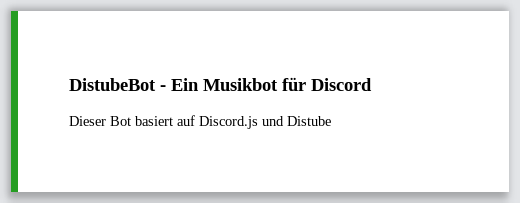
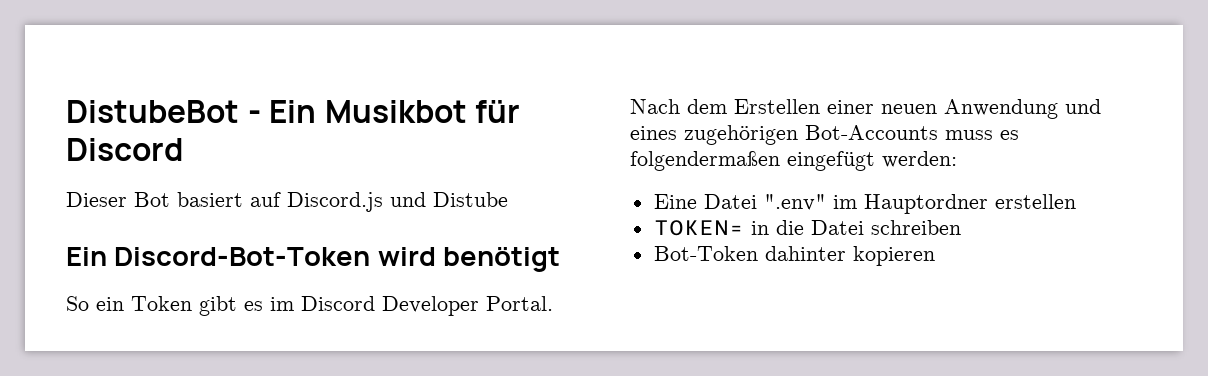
(331, 121) none -> [66,247,561,272] [66,296,553,316] [630,99,1101,119] [630,125,1019,145] [630,151,957,171] [653,194,1076,214] [653,220,961,236] [653,246,935,266] // Ein Discord-Bot-Token wird benötigt // So ein Token gibt es im Discord Developer Portal. Nach dem Erstellen einer neuen Anwendung und eines zugehörigen Bot-Accounts muss es folgendermaßen eingefügt werden: // Eine Datei ".env" im Hauptordner erstellen // TOKEN= in die Datei schreiben // Bot-Token dahinter kopieren

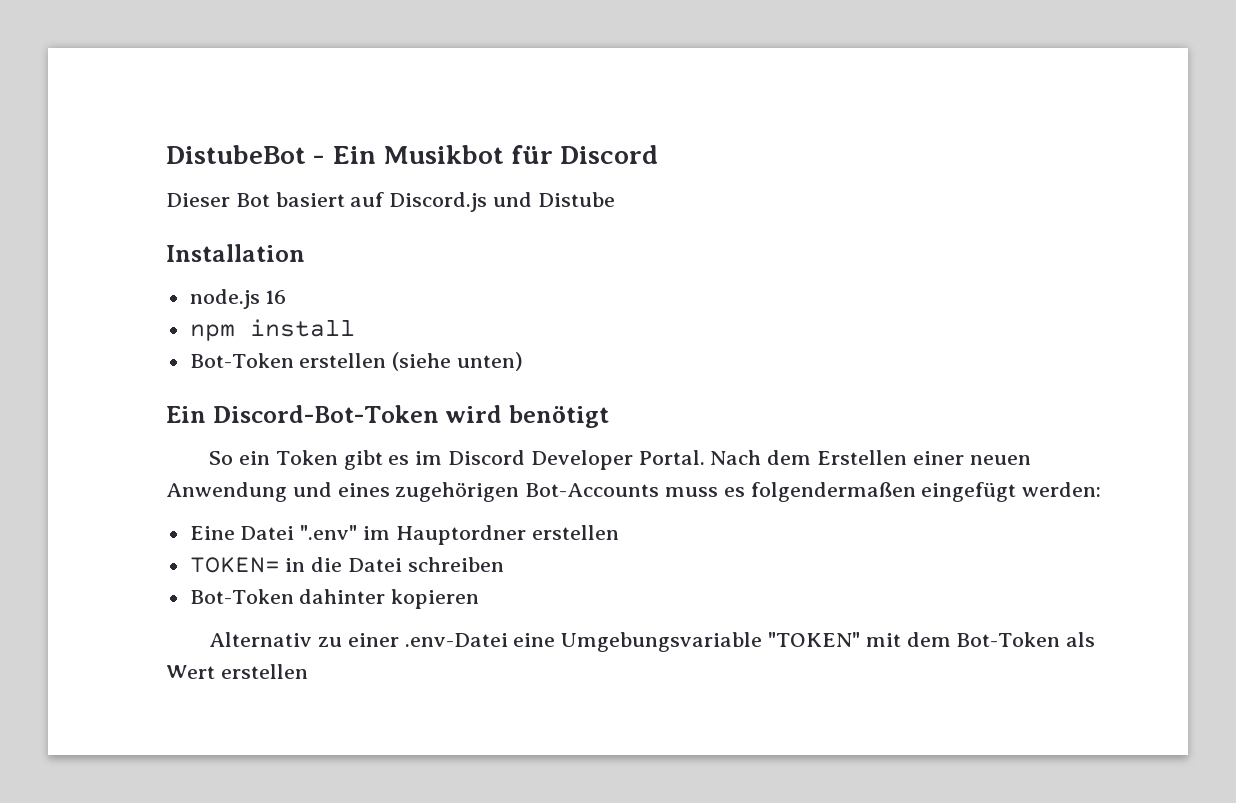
(508, 199) none -> [166,244,305,262] [189,289,287,309] [189,319,355,341] [189,352,524,371] // Installation // node.js 16 // npm install // Bot-Token erstellen (siehe unten)
(935, 256) none -> [209,632,1096,652] [166,664,308,679] // Alternativ zu einer .env-Datei eine Umgebungsvariable "TOKEN" mit dem Bot-Token als Wert erstellen

